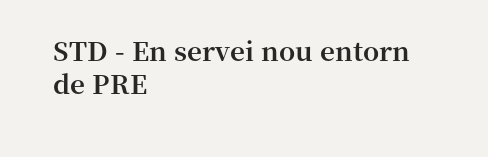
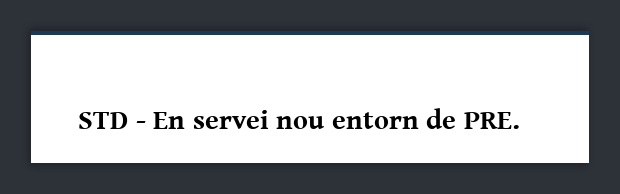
[92,75,148,94] PRE -> [463,112,520,129] PRE.

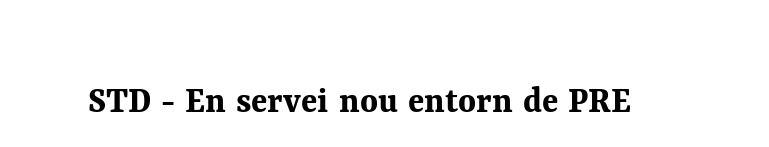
[463,112,520,129] PRE. -> [567,89,631,112] PRE

